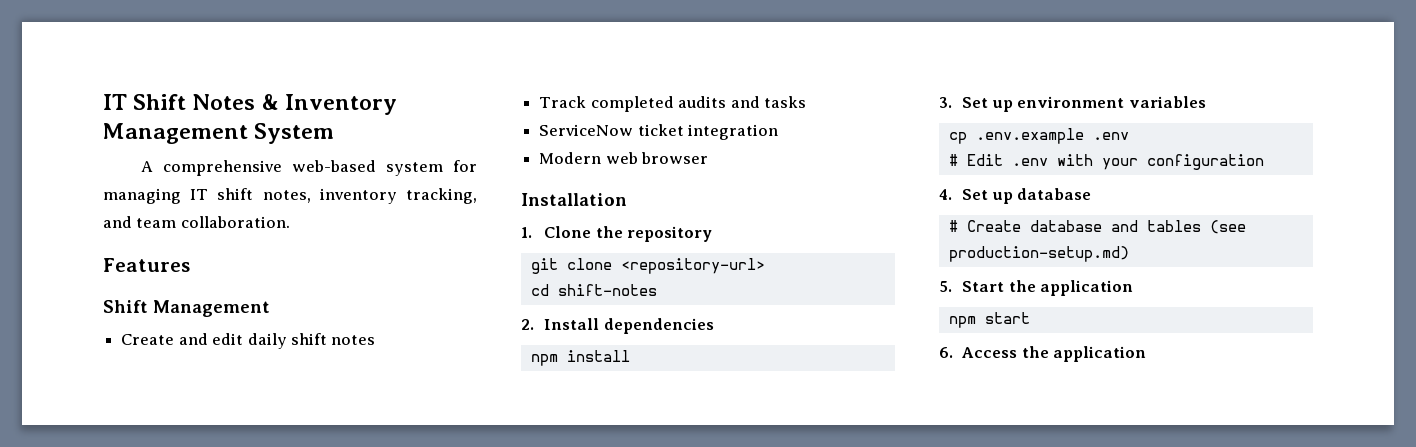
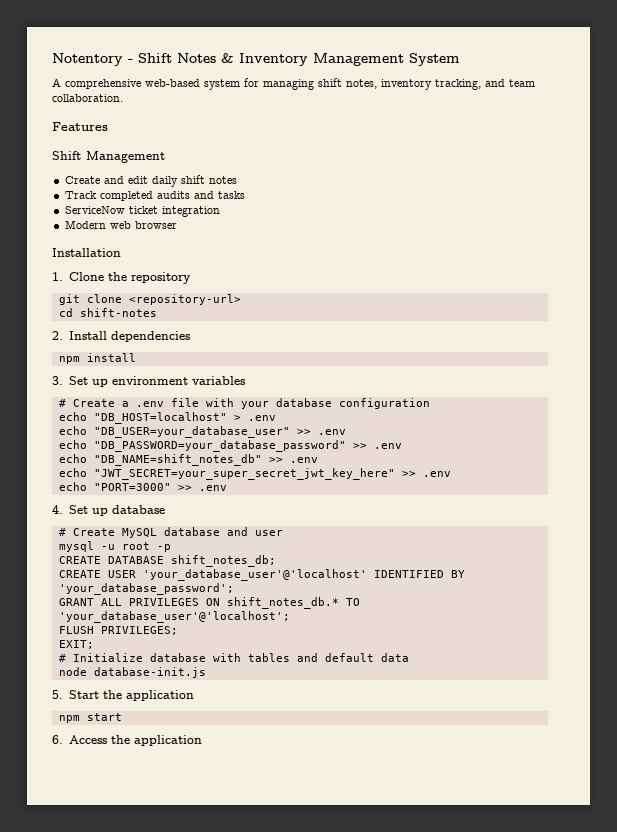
[103,94,127,110] IT -> [52,53,133,66] Notentory -
[190,189,209,200] IT -> (314, 84) none
[948,128,1129,144] [948,154,1264,170] cp .env.example .env // # Edit .env with your configuration -> [58,398,430,409] [58,412,276,424] [58,426,346,438] [58,440,402,452] [58,454,318,466] [58,468,451,480] [58,482,227,491] # Create a .env file with your database configuration // echo "DB_HOST=localhost" > .env // echo "DB_USER=your_database_user" >> .env // echo "DB_PASSWORD=your_database_password" >> .env // echo "DB_NAME=shift_notes_db" >> .env // echo "JWT_SECRET=your_super_secret_jwt_key_here" >> .env // echo "PORT=3000" >> .env
(1021, 226) none -> [121,528,157,538] MySQL
[1146,220,1246,234] [948,246,1129,262] tables (see production-setup.md) -> [254,530,283,536] [58,541,171,552] [58,555,276,567] [58,569,465,581] [58,583,234,595] [58,597,360,609] [58,611,290,623] [58,626,178,635] [58,640,94,649] [58,653,409,662] [58,667,206,678] user // mysql -u root -p // CREATE DATABASE shift_notes_db; // CREATE USER 'your_database_user'@'localhost' IDENTIFIED BY 'your_database_password'; // GRANT ALL PRIVILEGES ON shift_notes_db.* TO 'your_database_user'@'localhost'; // FLUSH PRIVILEGES; // EXIT; // # Initialize database with tables and default data // node database-init.js

